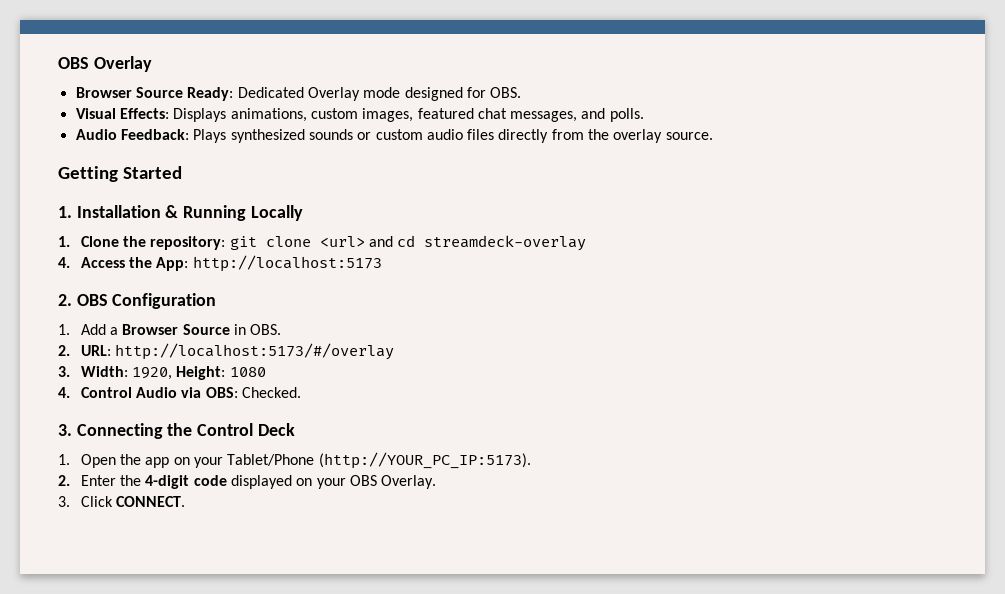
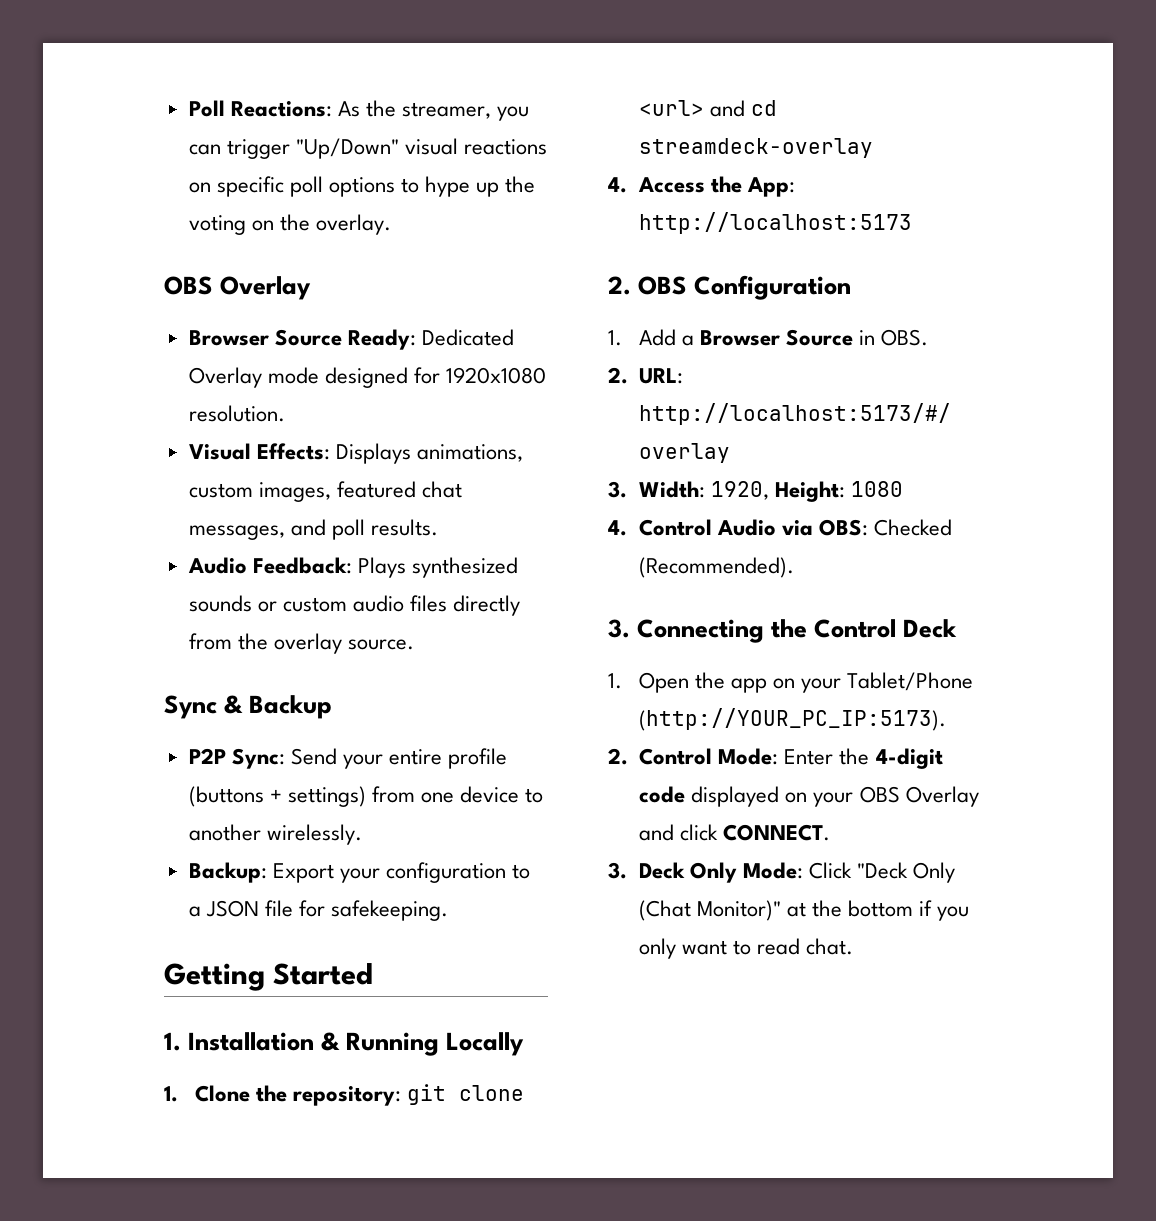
(58, 63) none -> [188,100,530,121] [188,138,548,159] [188,176,536,197] [188,214,391,235] Poll Reactions: As the streamer, you can trigger "Up/Down" visual reactions on specific poll options to hype up the voting on the overlay. //
[490,87,522,98] OBS. -> [446,367,547,384] [188,405,285,422] 1920x1080 resolution.
[609,108,644,122] polls. -> [331,519,438,540] poll results.
(713, 136) none -> [164,695,333,719] [188,748,508,769] [188,786,544,807] [188,824,362,845] [188,862,531,883] [188,900,449,921] // Sync & Backup // P2P Sync: Send your entire profile (buttons + settings) from one device to another wirelessly. // Backup: Export your configuration to a JSON file for safekeeping.
[241,387,301,398] Checked. -> [874,519,953,536] [638,557,794,578] Checked (Recommended).
(70, 480) none -> [639,748,779,765] Control Mode:
[381,475,437,489] [58,496,185,507] Overlay. // 3. Click CONNECT. -> [905,786,979,807] [639,824,831,841] [608,862,956,883] [638,900,970,921] [638,938,854,959] Overlay and click CONNECT. // 3. Deck Only Mode: Click "Deck Only (Chat Monitor)" at the bottom if you only want to read chat.

